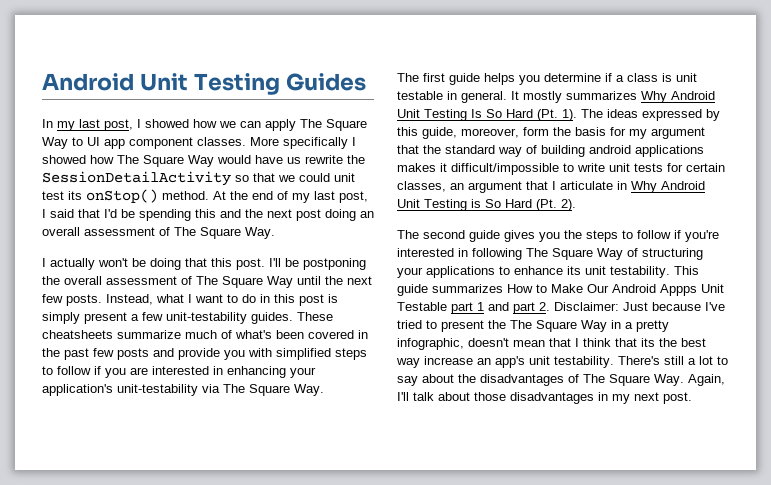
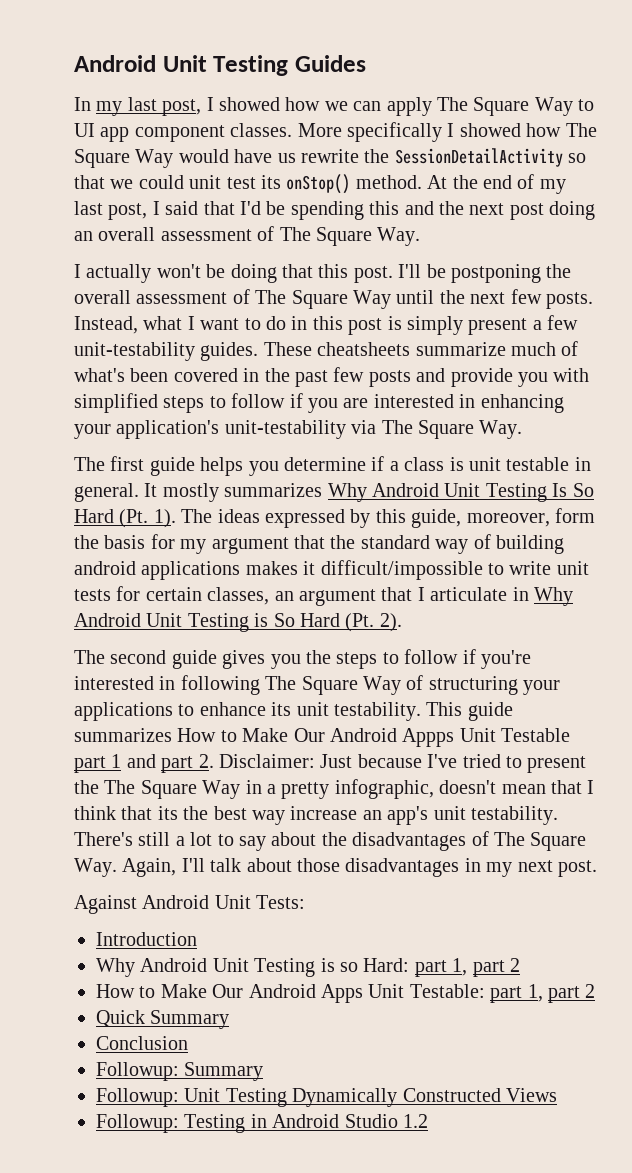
(692, 398) none -> [74,895,306,914] [96,932,197,946] [96,958,520,977] [96,984,596,1003] [96,1010,230,1029] [96,1036,188,1050] [96,1062,264,1081] [96,1088,557,1107] [96,1114,428,1133] // Against Android Unit Tests: // Introduction // Why Android Unit Testing is so Hard: part 1, part 2 // How to Make Our Android Apps Unit Testable: part 1, part 2 // Quick Summary // Conclusion // Followup: Summary // Followup: Unit Testing Dynamically Constructed Views // Followup: Testing in Android Studio 1.2

